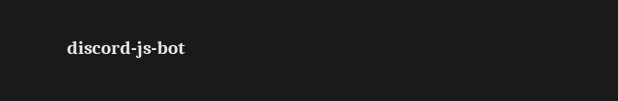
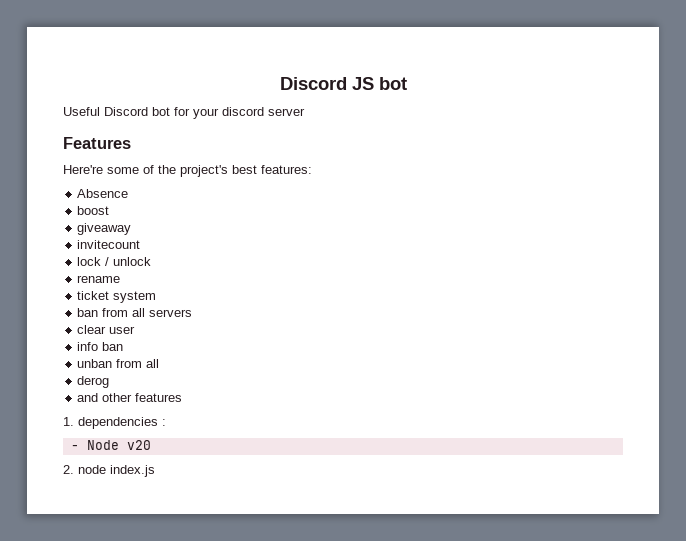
[67,41,185,58] discord-js-bot -> [279,77,407,90] [63,107,305,119] [63,137,131,149] [63,165,312,177] [77,189,129,198] [77,206,110,215] [77,223,132,235] [77,240,141,249] [77,257,152,266] [77,275,121,283] [77,291,157,303] [77,308,193,317] [77,325,136,334] [77,342,124,351] [77,359,160,368] [77,376,110,388] [77,393,183,402] [63,417,166,429] [70,440,151,450] [63,465,155,477] Discord JS bot // Useful Discord bot for your discord server // Features // Here're some of the project's best features: // Absence // boost // giveaway // invitecount // lock / unlock // rename // ticket system // ban from all servers // clear user // info ban // unban from all // derog // and other features // 1. dependencies : // - Node v20 // 2. node index.js

